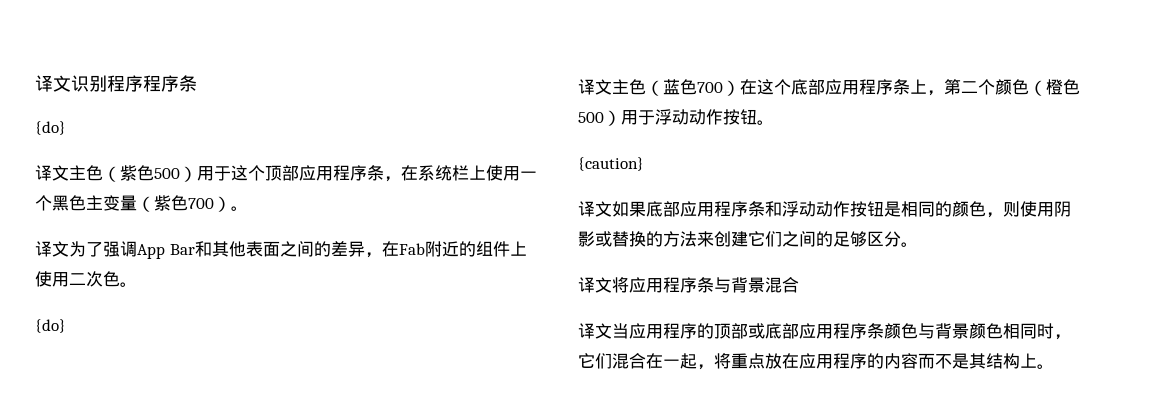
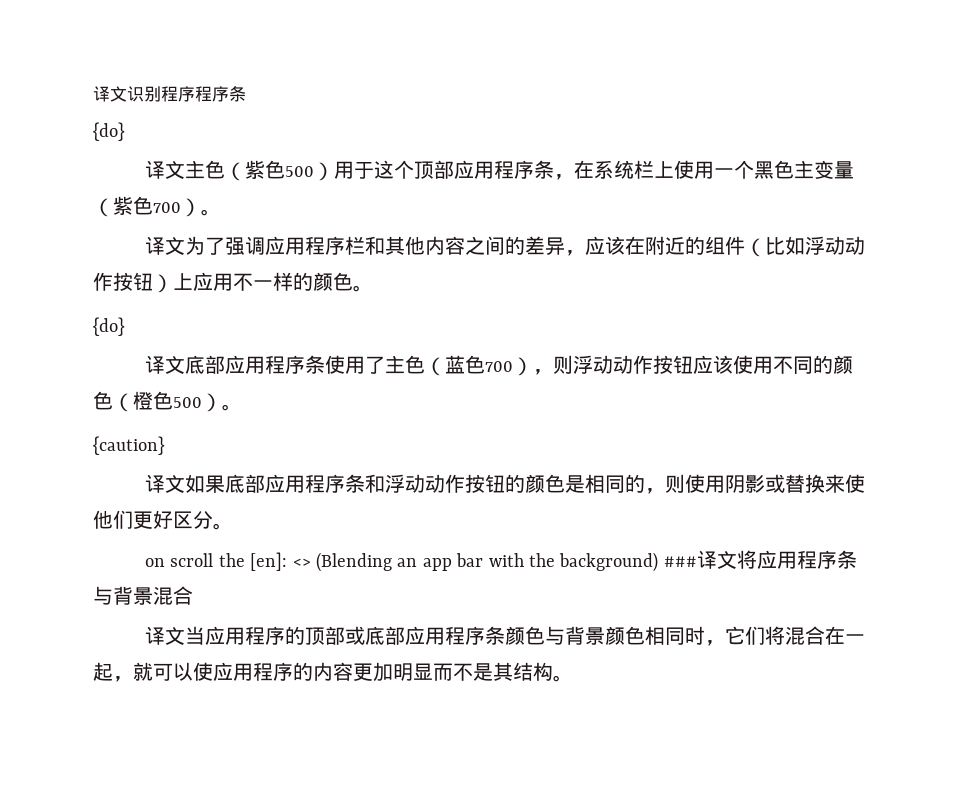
[137,241,280,259] App Bar和其他表面 -> [264,236,465,255] 应用程序栏和其他内容
[381,241,425,257] 在Fab -> [584,236,645,255] 应该在
[509,241,527,256] [35,271,137,287] [35,319,66,333] [578,79,1080,96] [578,109,757,126] 上使用二次色。 // {do} // 译文主色（蓝色700）在这个底部应用程序条上，第二个颜色（橙色500）用于浮动动作按钮 -> [744,236,865,257] [93,272,373,293] [93,317,125,336] [144,355,853,376] [93,391,222,412] （比如浮动动作按钮）上应用不一样的颜色。 // {do} // 译文底部应用程序条使用了主色（蓝色700），则浮动动作按钮应该使用不同的颜色（橙色500）
(884, 209) none -> [504,474,565,493] 的颜色
[952,201,986,217] 颜色 -> (645, 483) none
[646,231,918,247] 的方法来创建它们之间的足够区分。 // -> [824,474,865,493] [93,510,233,530] [144,552,697,572] 来使他们更好区分。 // on scroll the [en]: <> (Blending an app bar with the background) ###
(612, 361) none -> [764,626,785,645] 将
[714,353,799,369] 将重点放在 -> [133,662,213,681] 就可以使
(918, 361) none -> [353,662,433,682] 更加明显
[1020,353,1037,368] 上 -> (553, 671) none

